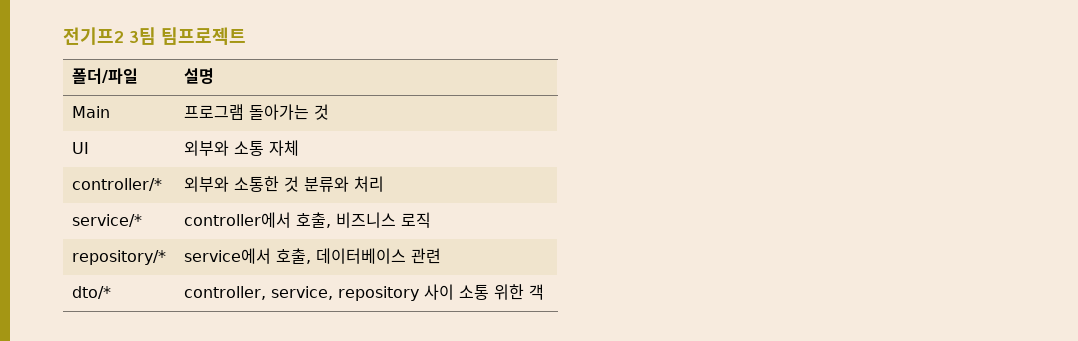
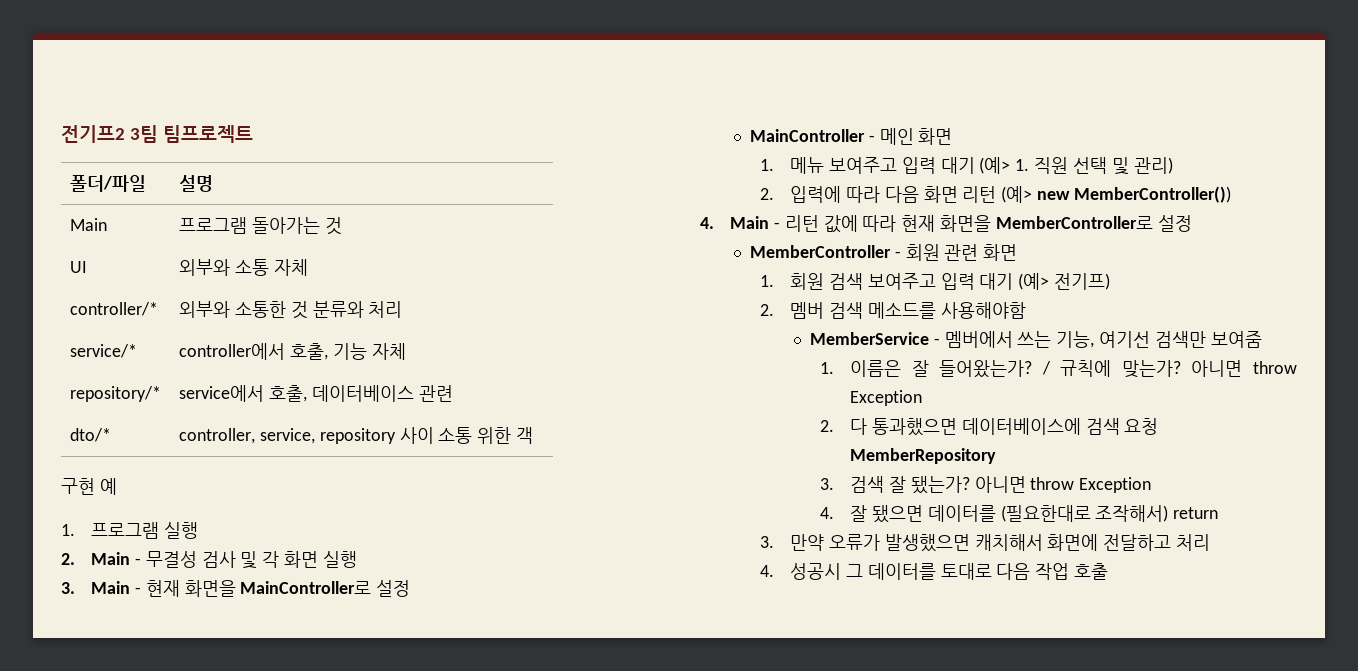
[335,212,431,228] 비즈니스 로직 -> [332,343,406,360] 기능 자체
(544, 292) none -> [61,478,117,495] [61,522,198,539] [61,551,358,569] [61,580,411,597] [749,128,953,145] [759,157,1173,175] [759,186,1232,203] [700,215,1192,233] [749,244,1018,261] [759,273,1111,290] [759,302,1026,319] [809,331,1262,348] [819,360,1297,378] [849,390,922,406] [819,418,1159,436] [849,448,996,464] [819,476,1152,494] [819,505,1219,523] [759,534,1211,552] [759,563,1109,580] // 구현 예 // 1. 프로그램 실행 // 2. Main - 무결성 검사 및 각 화면 실행 // 3. Main - 현재 화면을 MainController로 설정 // MainController - 메인 화면 // 1. 메뉴 보여주고 입력 대기 (예> 1. 직원 선택 및 관리) // 2. 입력에 따라 다음 화면 리턴 (예> new MemberController()) // 4. Main - 리턴 값에 따라 현재 화면을 MemberController로 설정 // MemberController - 회원 관련 화면 // 1. 회원 검색 보여주고 입력 대기 (예> 전기프) // 2. 멤버 검색 메소드를 사용해야함 // MemberService - 멤버에서 쓰는 기능, 여기선 검색만 보여줌 // 1. 이름은 잘 들어왔는가? / 규칙에 맞는가? 아니면 throw Exception // 2. 다 통과했으면 데이터베이스에 검색 요청 MemberRepository // 3. 검색 잘 됐는가? 아니면 throw Exception // 4. 잘 됐으면 데이터를 (필요한대로 조작해서) return // 3. 만약 오류가 발생했으면 캐치해서 화면에 전달하고 처리 // 4. 성공시 그 데이터를 토대로 다음 작업 호출

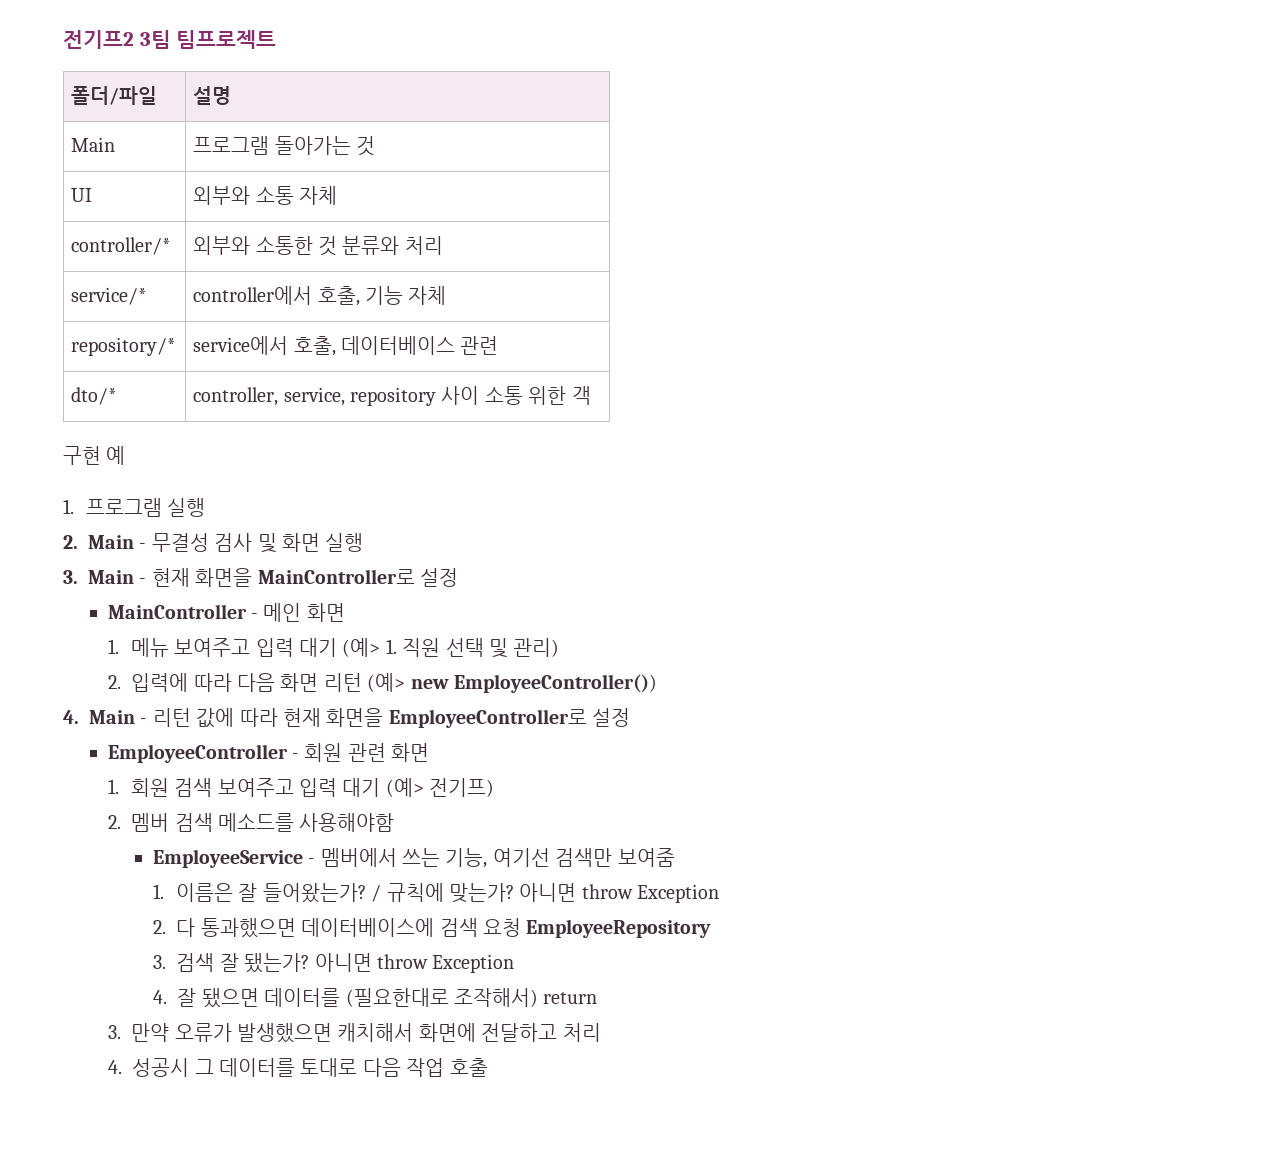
[262,551,280,568] 각 -> (277, 543) none
[1074,186,1232,203] MemberController()) -> [454,674,658,693] EmployeeController())
[996,215,1192,232] [749,245,891,258] MemberController로 설정 // MemberController -> [388,708,631,728] [107,744,288,763] EmployeeController로 설정 // EmployeeController
[809,332,929,345] MemberService -> [152,849,303,868] EmployeeService
[849,448,996,464] MemberRepository -> [526,919,712,938] EmployeeRepository

